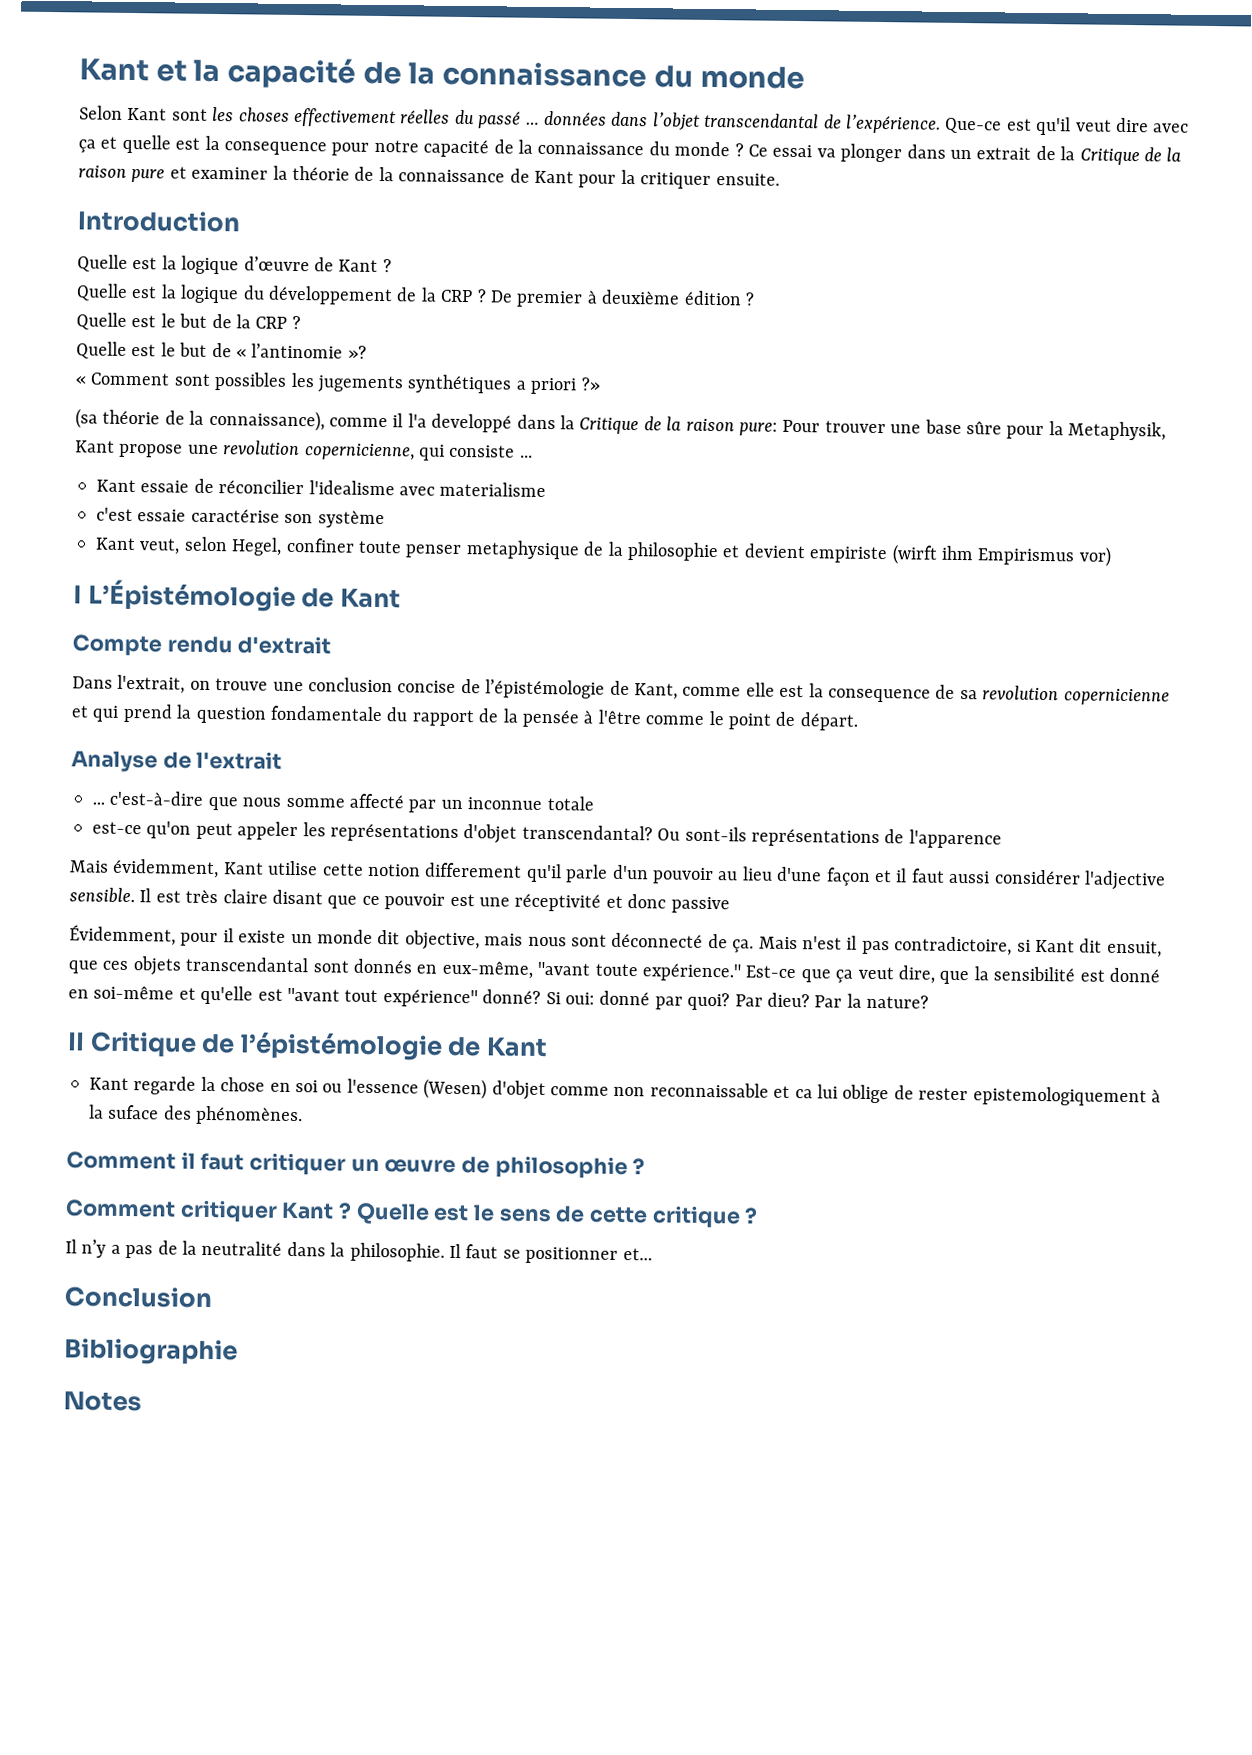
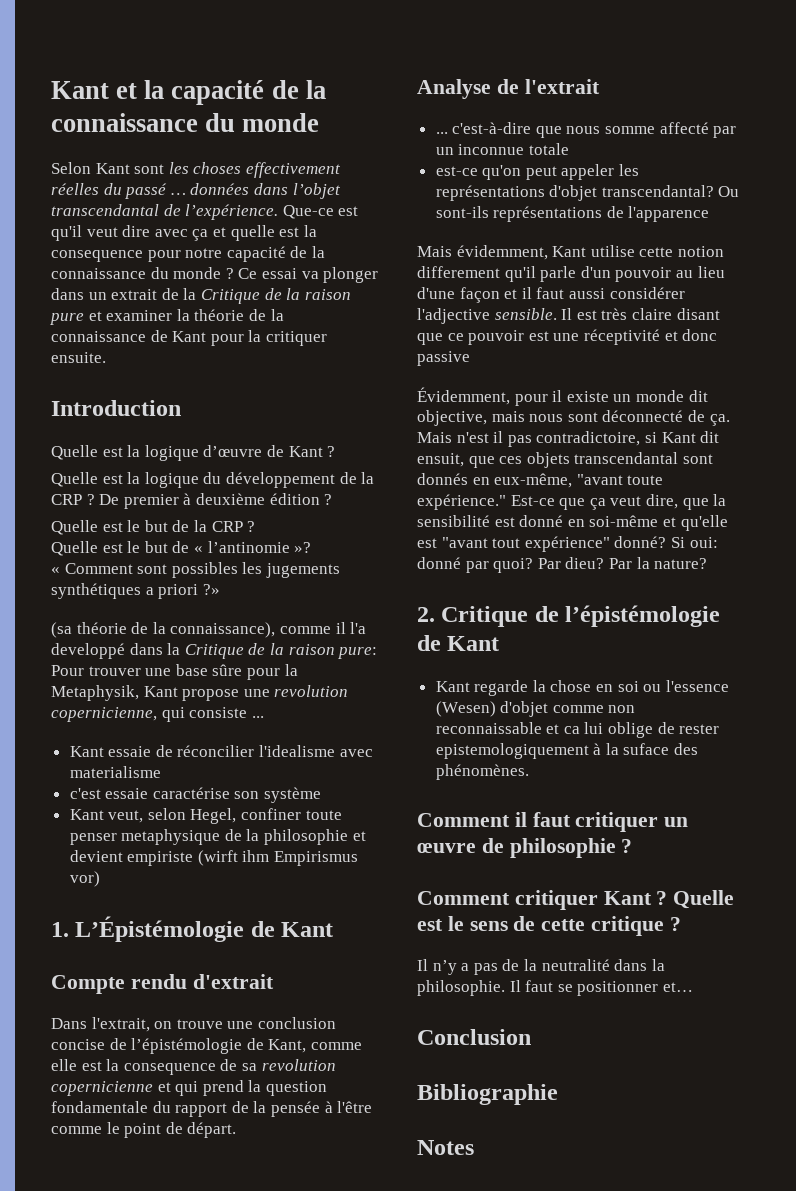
[73,585,82,604] I -> [51,922,69,937] 1.
[67,1032,85,1051] II -> [417,607,435,622] 2.

